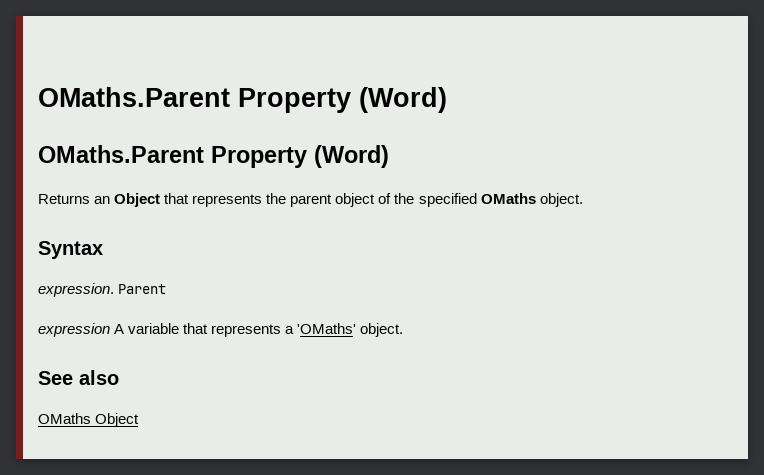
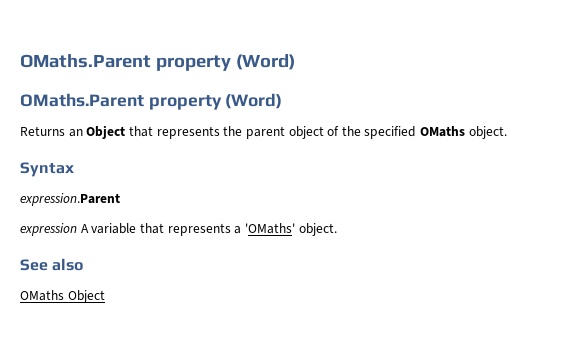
[38,87,351,113] OMaths.Parent Property -> [20,54,231,71] OMaths.Parent property
[211,146,307,168] Property -> [148,95,222,110] property
[38,283,167,297] expression. Parent -> [20,193,120,206] expression.Parent

